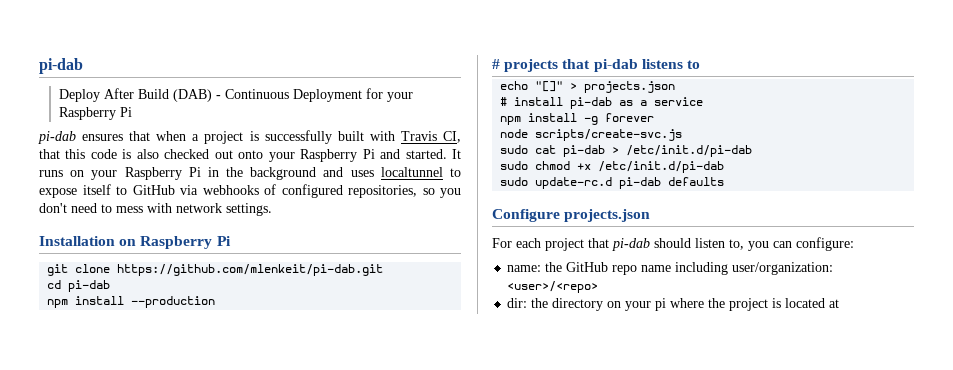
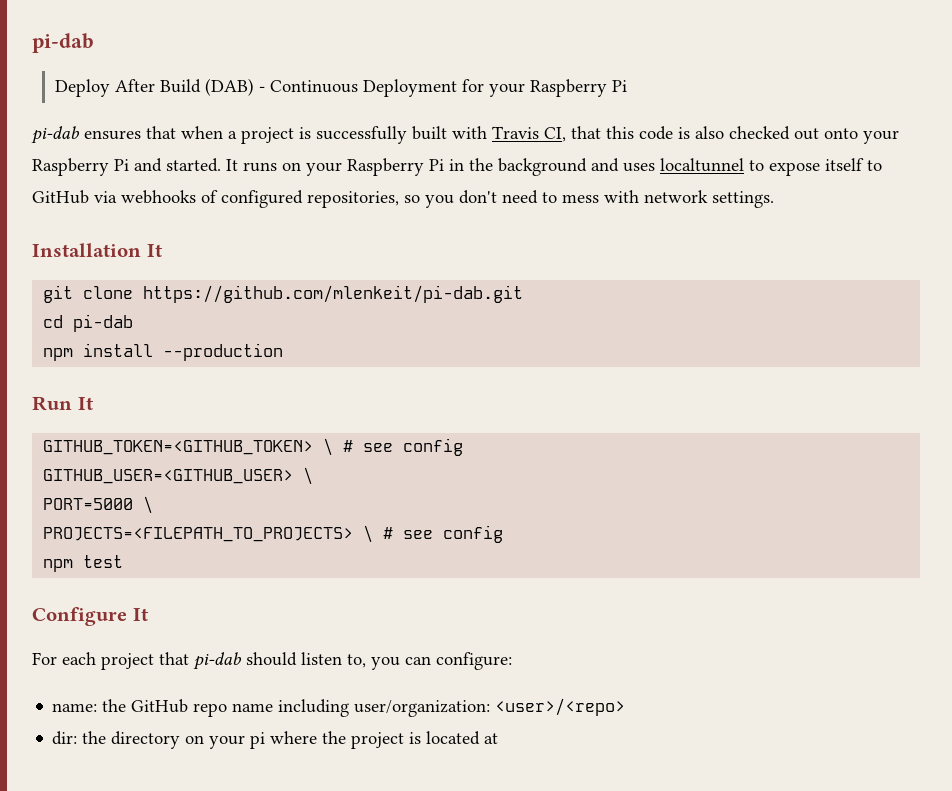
[119,236,231,249] on Raspberry Pi -> [146,244,162,257] It
[492,59,700,72] [500,81,676,93] [500,97,704,109] [500,113,655,125] [500,129,683,141] [500,145,753,157] [500,161,725,173] [500,177,725,189] # projects that pi-dab listens to // echo "[]" > projects.json // # install pi-dab as a service // npm install -g forever // node scripts/create-svc.js // sudo cat pi-dab > /etc/init.d/pi-dab // sudo chmod +x /etc/init.d/pi-dab // sudo update-rc.d pi-dab defaults -> [32,396,93,411] [43,438,464,456] [43,467,314,485] [43,496,154,514] [43,525,504,543] [43,555,124,572] Run It // GITHUB_TOKEN=<GITHUB_TOKEN> \ # see config // GITHUB_USER=<GITHUB_USER> \ // PORT=5000 \ // PROJECTS=<FILEPATH_TO_PROJECTS> \ # see config // npm test
[564,209,651,222] projects.json -> [132,608,148,621] It

